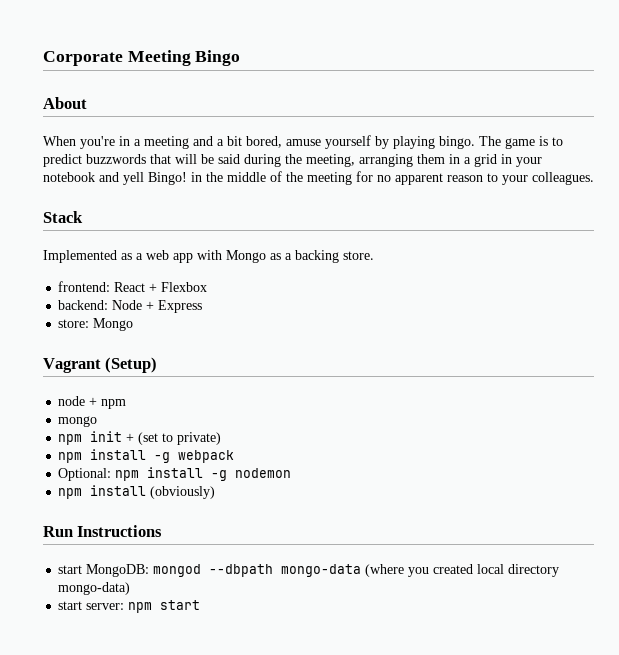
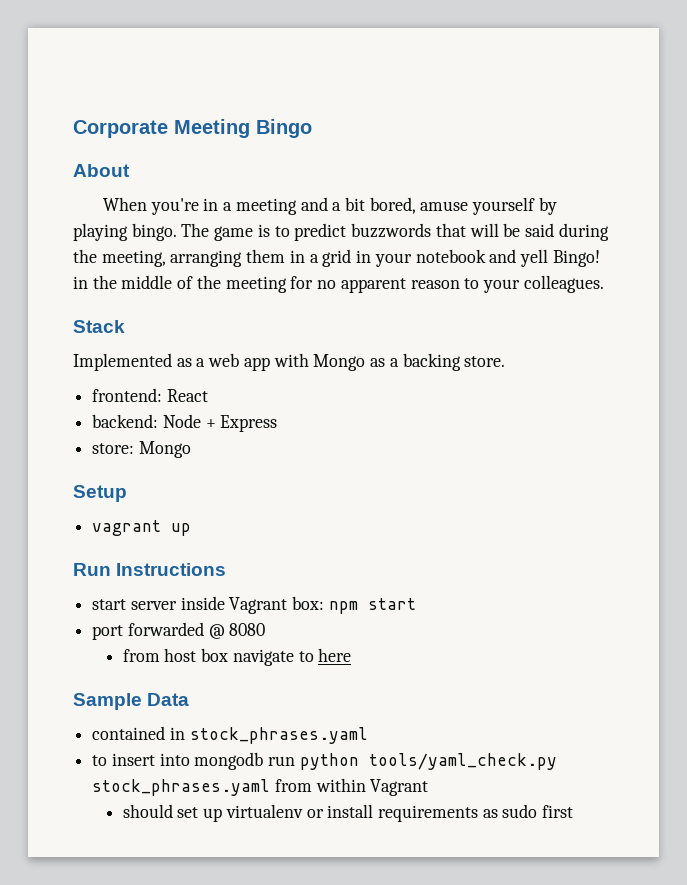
[149,282,208,292] + Flexbox -> (208, 395) none
[43,357,158,373] [58,396,127,409] [58,416,98,427] [58,431,222,445] [58,449,235,463] [58,467,292,481] [58,485,216,499] [43,525,163,537] [58,564,560,577] [58,582,131,595] [58,600,201,613] Vagrant (Setup) // node + npm // mongo // npm init + (set to private) // npm install -g webpack // Optional: npm install -g nodemon // npm install (obviously) // Run Instructions // start MongoDB: mongod --dbpath mongo-data (where you created local directory mongo-data) // start server: npm start -> [73,485,127,502] [92,520,192,536] [73,563,227,576] [92,596,416,614] [92,622,266,640] [122,648,352,666] [73,693,190,710] [92,726,368,744] [92,752,557,770] [92,778,429,796] [122,804,574,822] Setup // vagrant up // Run Instructions // start server inside Vagrant box: npm start // port forwarded @ 8080 // from host box navigate to here // Sample Data // contained in stock_phrases.yaml // to insert into mongodb run python tools/yaml_check.py stock_phrases.yaml from within Vagrant // should set up virtualenv or install requirements as sudo first

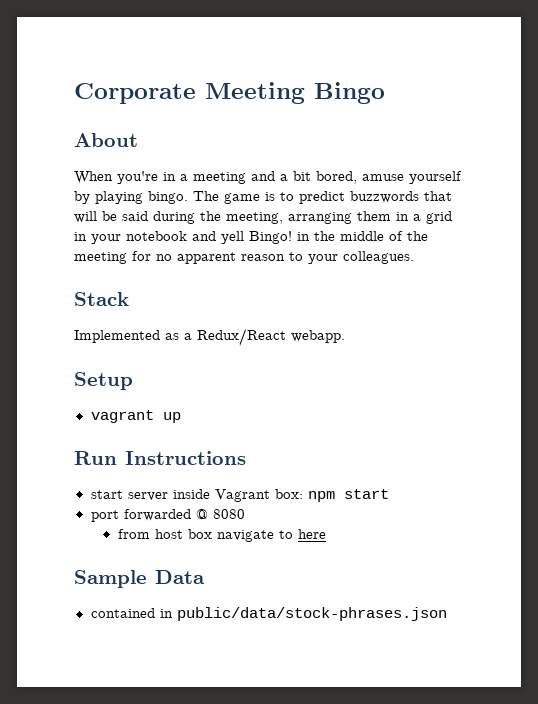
[208,353,506,371] [92,388,208,402] [92,414,278,432] [92,441,191,458] web app with Mongo as a backing store. // frontend: React // backend: Node + Express // store: Mongo -> [197,328,345,346] Redux/React webapp.
[189,727,368,744] [92,752,557,770] [92,778,429,796] [122,804,574,822] stock_phrases.yaml // to insert into mongodb run python tools/yaml_check.py stock_phrases.yaml from within Vagrant // should set up virtualenv or install requirements as sudo first -> [176,607,447,621] public/data/stock-phrases.json

